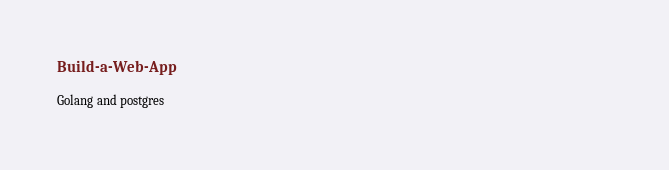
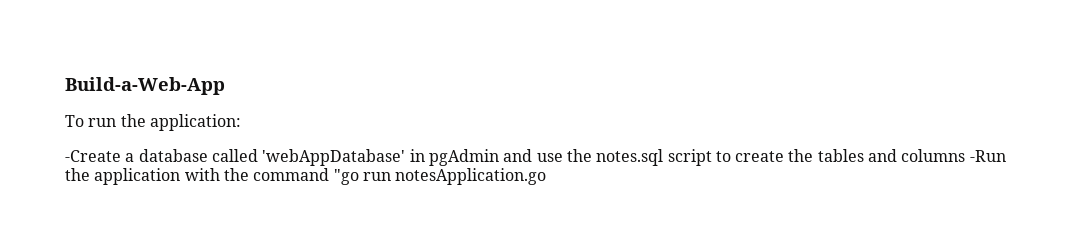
[57,94,165,108] Golang and postgres -> [65,114,241,131] [65,149,1006,166] [65,168,547,185] To run the application: // -Create a database called 'webAppDatabase' in pgAdmin and use the notes.sql script to create the tables and columns -Run the application with the command "go run notesApplication.go

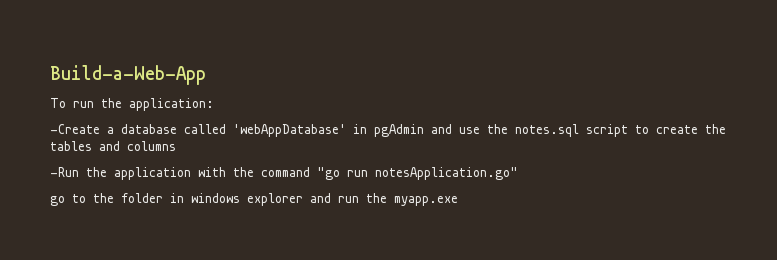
(966, 155) none -> (176, 146) //
[395,168,547,185] notesApplication.go -> [375,167,518,180] [50,193,458,206] notesApplication.go" // go to the folder in windows explorer and run the myapp.exe

